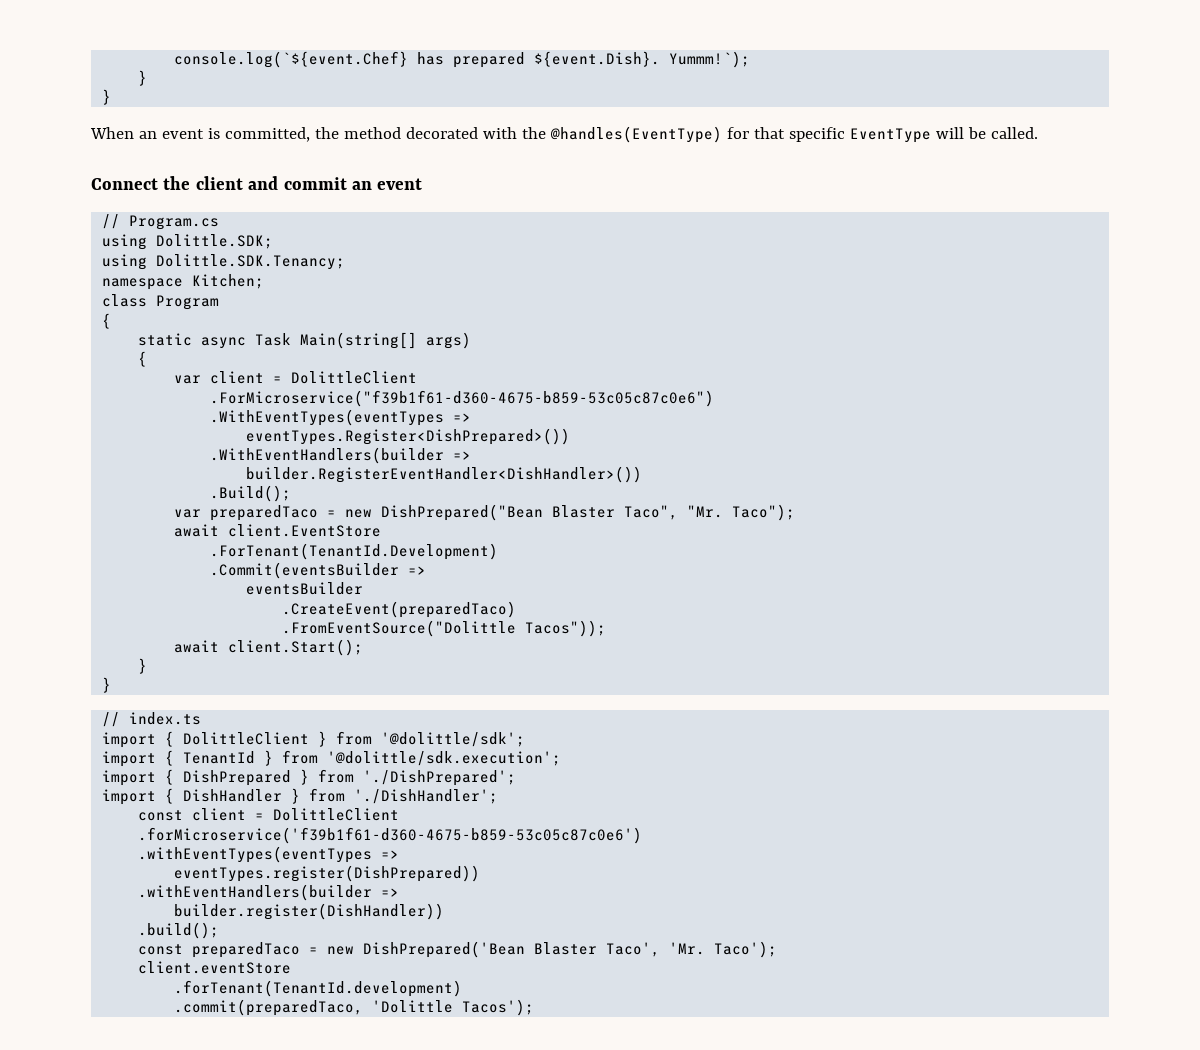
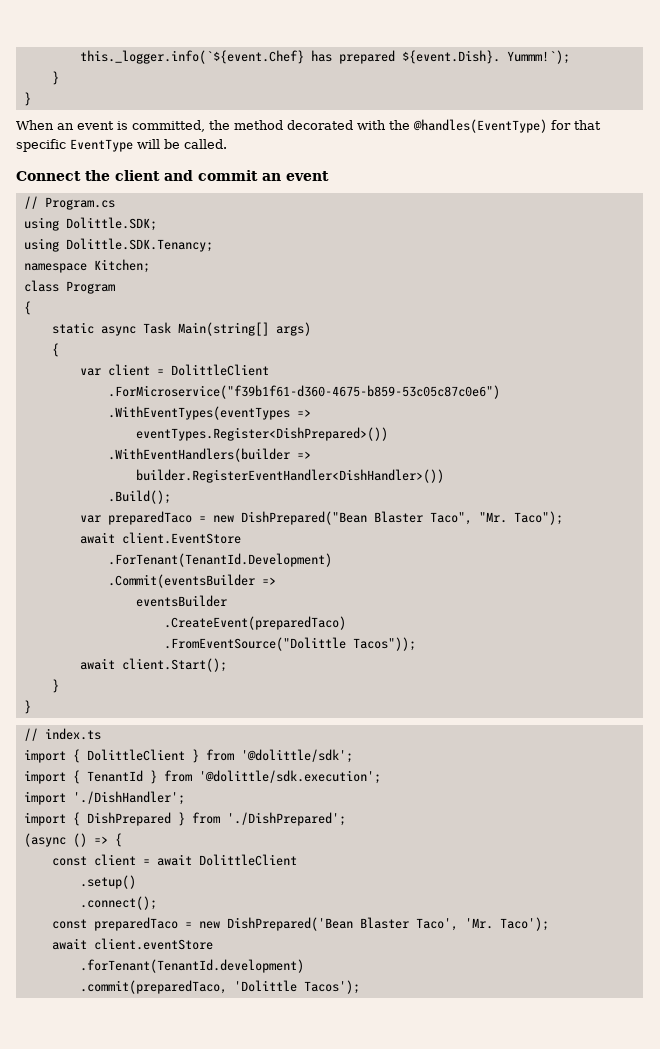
[174,51,409,68] console.log(`${event.Chef} -> [79,50,304,64] this._logger.info(`${event.Chef}
(562, 758) none -> [23,791,185,805] // import './DishHandler';
[102,788,499,805] import { DishHandler } from './DishHandler'; -> [23,833,122,847] (async () => {
[273,808,400,821] [138,827,643,844] [138,846,400,863] [174,865,481,882] [138,884,400,901] [174,903,445,920] [138,922,220,939] DolittleClient // .forMicroservice('f39b1f61-d360-4675-b859-53c05c87c0e6') // .withEventTypes(eventTypes => // eventTypes.register(DishPrepared)) // .withEventHandlers(builder => // builder.register(DishHandler)) // .build(); -> [156,854,297,866] [79,875,136,889] [79,896,157,910] await DolittleClient // .setup() // .connect();
(778, 949) none -> [51,938,87,950] await

